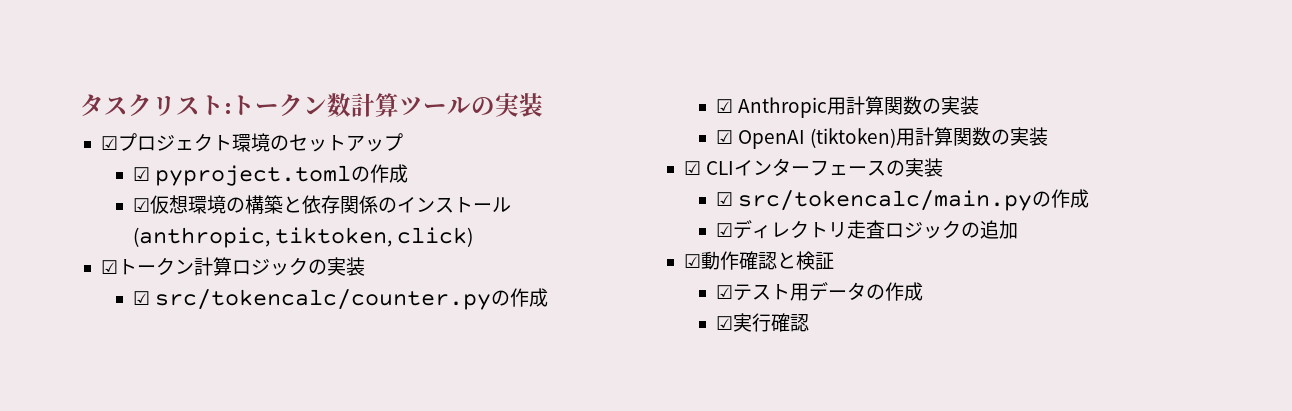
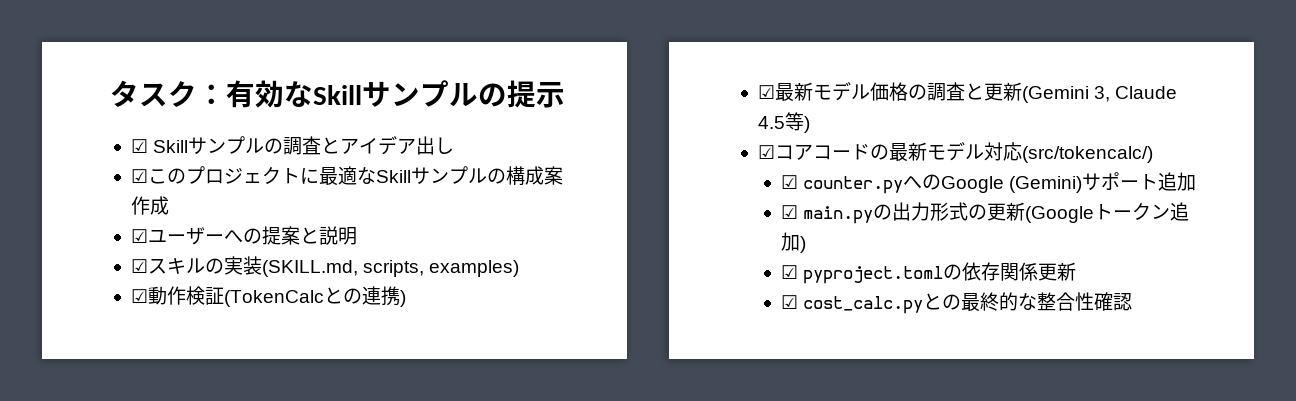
[152,93,543,117] [100,133,403,152] [133,164,409,186] [133,195,512,214] [133,227,474,248] [100,257,365,276] [133,288,549,310] [716,96,980,118] [716,127,1049,149] [683,158,944,177] [716,189,1090,211] [716,220,1019,239] [683,251,834,270] [716,282,924,301] [716,313,772,332] リスト:トークン数計算ツールの実装 // ☑プロジェクト環境のセットアップ // ☑ pyproject.tomlの作成 // ☑仮想環境の構築と依存関係のインストール(anthropic, tiktoken, click) // ☑トークン計算ロジックの実装 // ☑ src/tokencalc/counter.pyの作成 // ☑ Anthropic用計算関数の実装 // ☑ OpenAI (tiktoken)用計算関数の実装 // ☑ CLIインターフェースの実装 // ☑ src/tokencalc/main.pyの作成 // ☑ディレクトリ走査ロジックの追加 // ☑動作確認と検証 // ☑テスト用データの作成 // ☑実行 -> [197,80,565,108] [130,136,455,155] [130,166,563,185] [130,196,169,215] [130,226,357,245] [130,256,520,277] [130,286,406,307] [757,82,1178,103] [757,112,810,133] [757,142,1153,163] [780,172,1197,194] [780,202,1190,224] [780,232,806,253] [780,262,1077,284] [780,292,1095,314] ：有効なSkillサンプルの提示 // ☑ Skillサンプルの調査とアイデア出し // ☑このプロジェクトに最適なSkillサンプルの構成案作成 // ☑ユーザーへの提案と説明 // ☑スキルの実装(SKILL.md, scripts, examples) // ☑動作検証(TokenCalcとの連携) // ☑最新モデル価格の調査と更新(Gemini 3, Claude 4.5等) // ☑コアコードの最新モデル対応(src/tokencalc/) // ☑ counter.pyへのGoogle (Gemini)サポート追加 // ☑ main.pyの出力形式の更新(Googleトークン追加) // ☑ pyproject.tomlの依存関係更新 // ☑ cost_calc.pyとの最終的な整合性

